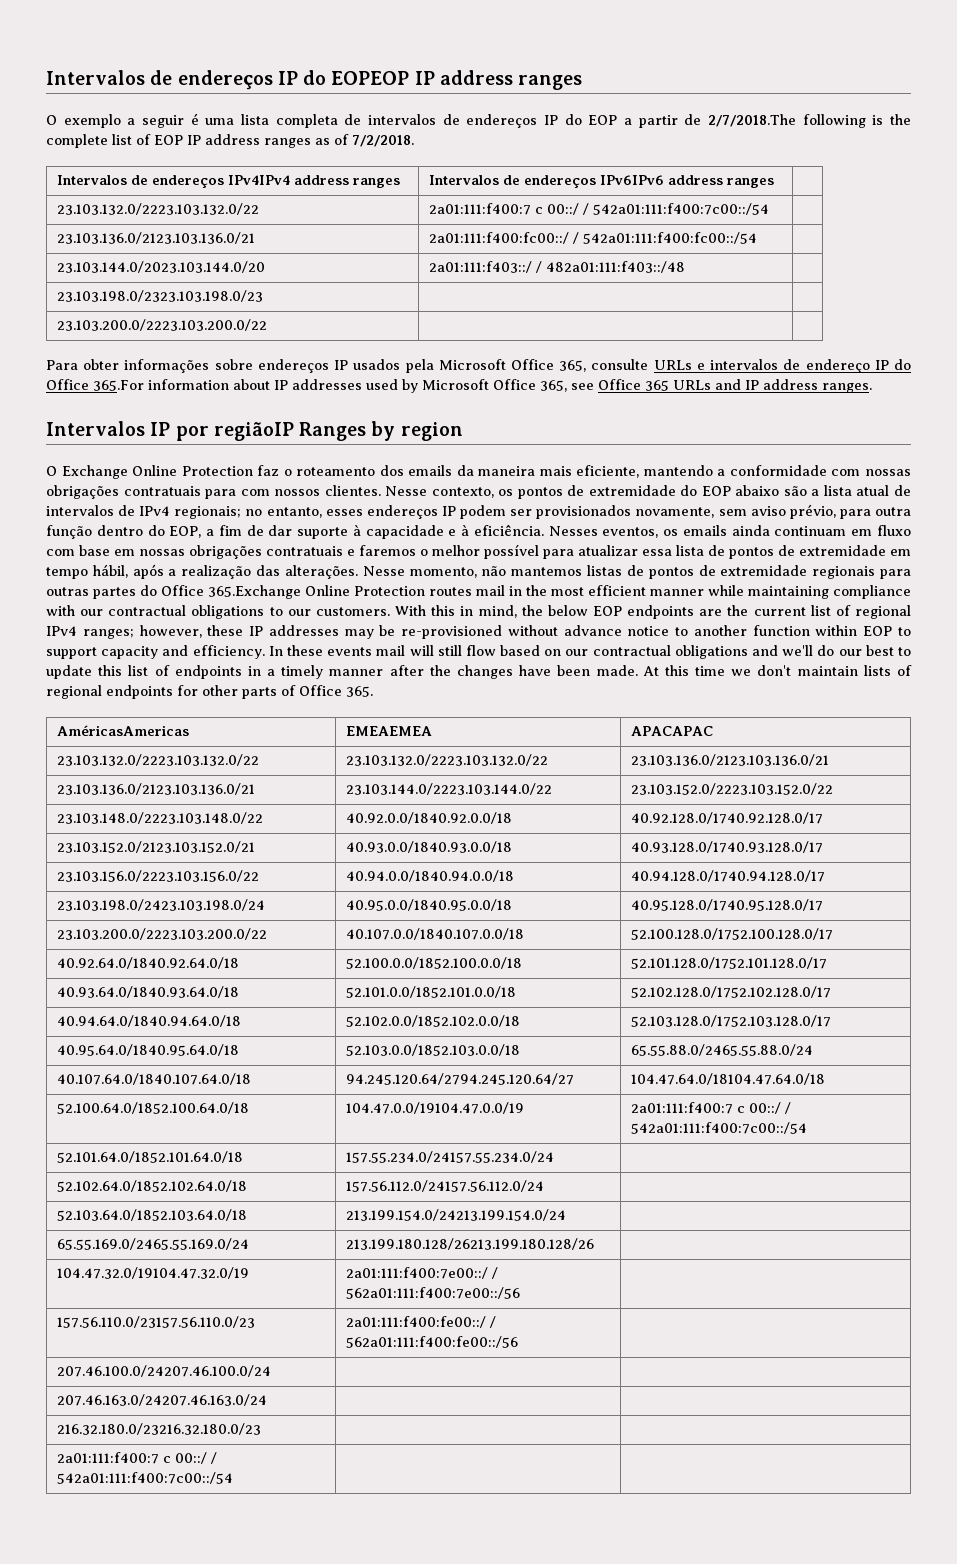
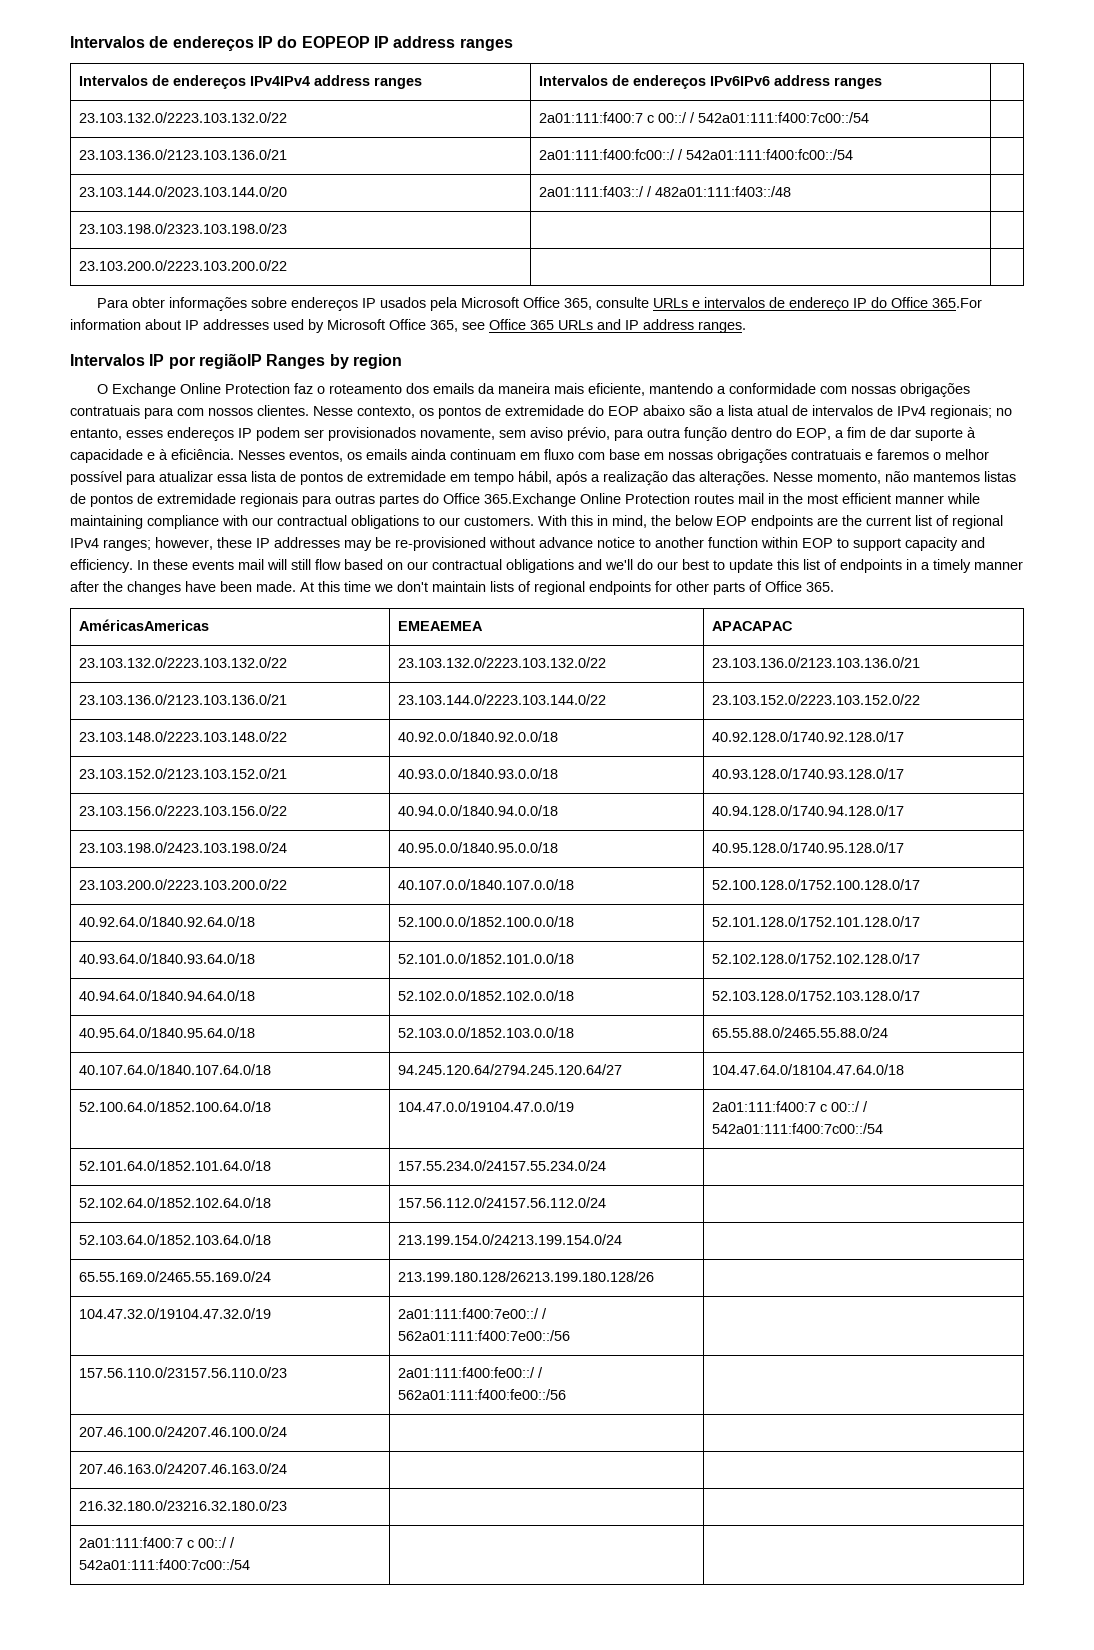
[46,113,911,128] [46,134,414,148] // O exemplo a seguir é uma lista completa de intervalos de endereços IP do EOP a partir de 2/7/2018.The following is the complete list of EOP IP address ranges as of 7/2/2018. -> (513, 44) none

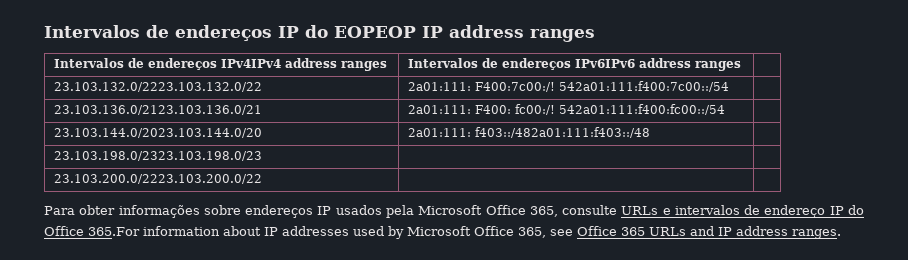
[539,112,696,123] 2a01:111:f400:7 c 00::/ / -> [408,82,556,92] 2a01:111: F400:7c00:/!
[539,149,684,160] 2a01:111:f400:fc00::/ / -> [408,104,556,115] 2a01:111: F400: fc00:/!
[539,186,792,197] 2a01:111:f403::/ / 482a01:111:f403::/48 -> [408,127,651,138] 2a01:111: f403::/482a01:111:f403::/48
[70,353,402,369] [97,383,971,397] [70,405,1012,419] [70,427,976,441] [70,449,989,463] [70,471,1016,485] [70,493,980,507] [70,515,1003,529] [70,537,985,551] [70,559,1023,573] [70,581,834,595] [79,619,210,631] [398,621,484,631] [712,621,794,631] [79,657,288,668] [398,657,607,668] [712,657,921,668] [79,694,288,705] [398,694,607,705] [712,694,921,705] [79,731,288,742] [398,731,559,742] [712,731,905,742] [79,768,288,779] [398,768,559,779] [712,768,905,779] [79,805,288,816] [398,805,559,816] [712,805,905,816] [79,842,288,853] [398,842,559,853] [712,842,905,853] [79,879,288,890] [398,879,575,890] [712,879,921,890] [79,916,256,927] [398,916,575,927] [712,916,921,927] [79,953,256,964] [398,953,575,964] [712,953,921,964] [79,990,256,1001] [398,990,575,1001] [712,990,921,1001] [79,1027,256,1038] [398,1027,575,1038] [712,1027,889,1038] [79,1064,272,1075] [398,1064,623,1075] [712,1064,905,1075] [79,1101,272,1112] [398,1101,575,1112] [712,1101,869,1112] [712,1123,884,1134] [79,1160,272,1171] [398,1160,607,1171] [79,1197,272,1208] [398,1197,607,1208] [79,1234,272,1245] [398,1234,623,1245] [79,1271,272,1282] [398,1271,655,1282] [79,1308,272,1319] [398,1308,548,1319] [398,1330,571,1341] [79,1367,288,1378] [398,1367,544,1378] [398,1389,567,1400] [79,1426,288,1437] [79,1463,288,1474] [79,1500,288,1511] [79,1537,236,1548] [79,1559,251,1570] // Intervalos IP por regiãoIP Ranges by region // O Exchange Online Protection faz o roteamento dos emails da maneira mais eficiente, mantendo a conformidade com nossas obrigações contratuais para com nossos clientes. Nesse contexto, os pontos de extremidade do EOP abaixo são a lista atual de intervalos de IPv4 regionais; no entanto, esses endereços IP podem ser provisionados novamente, sem aviso prévio, para outra função dentro do EOP, a fim de dar suporte à capacidade e à eficiência. Nesses eventos, os emails ainda continuam em fluxo com base em nossas obrigações contratuais e faremos o melhor possível para atualizar essa lista de pontos de extremidade em tempo hábil, após a realização das alterações. Nesse momento, não mantemos listas de pontos de extremidade regionais para outras partes do Office 365.Exchange Online Protection routes mail in the most efficient manner while maintaining compliance with our contractual obligations to our customers. With this in mind, the below EOP endpoints are the current list of regional IPv4 ranges; however, these IP addresses may be re-provisioned without advance notice to another function within EOP to support capacity and efficiency. In these events mail will still flow based on our contractual obligations and we'll do our best to update this list of endpoints in a timely manner after the changes have been made. At this time we don't maintain lists of regional endpoints for other parts of Office 365. // AméricasAmericas | EMEAEMEA | APACAPAC // 23.103.132.0/2223.103.132.0/22 | 23.103.132.0/2223.103.132.0/22 | 23.103.136.0/2123.103.136.0/21 // 23.103.136.0/2123.103.136.0/21 | 23.103.144.0/2223.103.144.0/22 | 23.103.152.0/2223.103.152.0/22 // 23.103.148.0/2223.103.148.0/22 | 40.92.0.0/1840.92.0.0/18 | 40.92.128.0/1740.92.128.0/17 // 23.103.152.0/2123.103.152.0/21 | 40.93.0.0/1840.93.0.0/18 | 40.93.128.0/1740.93.128.0/17 // 23.103.156.0/2223.103.156.0/22 | 40.94.0.0/1840.94.0.0/18 | 40.94.128.0/1740.94.128.0/17 // 23.103.198.0/2423.103.198.0/24 | 40.95.0.0/1840.95.0.0/18 | 40.95.128.0/1740.95.128.0/17 // 23.103.200.0/2223.103.200.0/22 | 40.107.0.0/1840.107.0.0/18 | 52.100.128.0/1752.100.128.0/17 // 40.92.64.0/1840.92.64.0/18 | 52.100.0.0/1852.100.0.0/18 | 52.101.128.0/1752.101.128.0/17 // 40.93.64.0/1840.93.64.0/18 | 52.101.0.0/1852.101.0.0/18 | 52.102.128.0/1752.102.128.0/17 // 40.94.64.0/1840.94.64.0/18 | 52.102.0.0/1852.102.0.0/18 | 52.103.128.0/1752.103.128.0/17 // 40.95.64.0/1840.95.64.0/18 | 52.103.0.0/1852.103.0.0/18 | 65.55.88.0/2465.55.88.0/24 // 40.107.64.0/1840.107.64.0/18 | 94.245.120.64/2794.245.120.64/27 | 104.47.64.0/18104.47.64.0/18 // 52.100.64.0/1852.100.64.0/18 | 104.47.0.0/19104.47.0.0/19 | 2a01:111:f400:7 c 00::/ / 542a01:111:f400:7c00::/54 // 52.101.64.0/1852.101.64.0/18 | 157.55.234.0/24157.55.234.0/24 | // 52.102.64.0/1852.102.64.0/18 | 157.56.112.0/24157.56.112.0/24 | // 52.103.64.0/1852.103.64.0/18 | 213.199.154.0/24213.199.154.0/24 | // 65.55.169.0/2465.55.169.0/24 | 213.199.180.128/26213.199.180.128/26 | // 104.47.32.0/19104.47.32.0/19 | 2a01:111:f400:7e00::/ / 562a01:111:f400:7e00::/56 | // 157.56.110.0/23157.56.110.0/23 | 2a01:111:f400:fe00::/ / 562a01:111:f400:fe00::/56 | // 207.46.100.0/24207.46.100.0/24 | | // 207.46.163.0/24207.46.163.0/24 | | // 216.32.180.0/23216.32.180.0/23 | | // 2a01:111:f400:7 c 00::/ / 542a01:111:f400:7c00::/54 | | -> (841, 234) none

